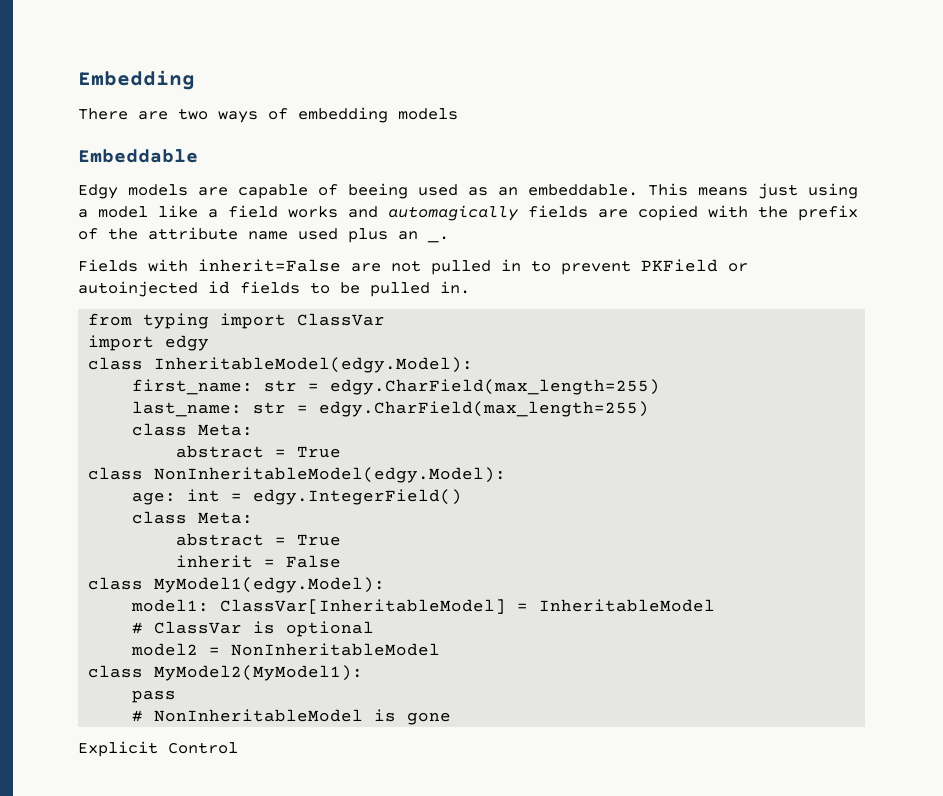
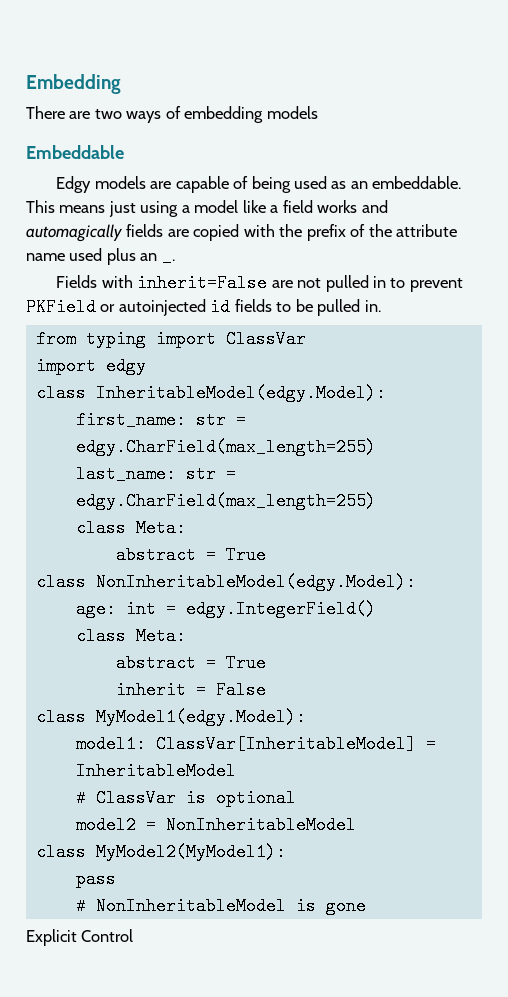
[348,183,408,199] beeing -> [251,176,291,193] being

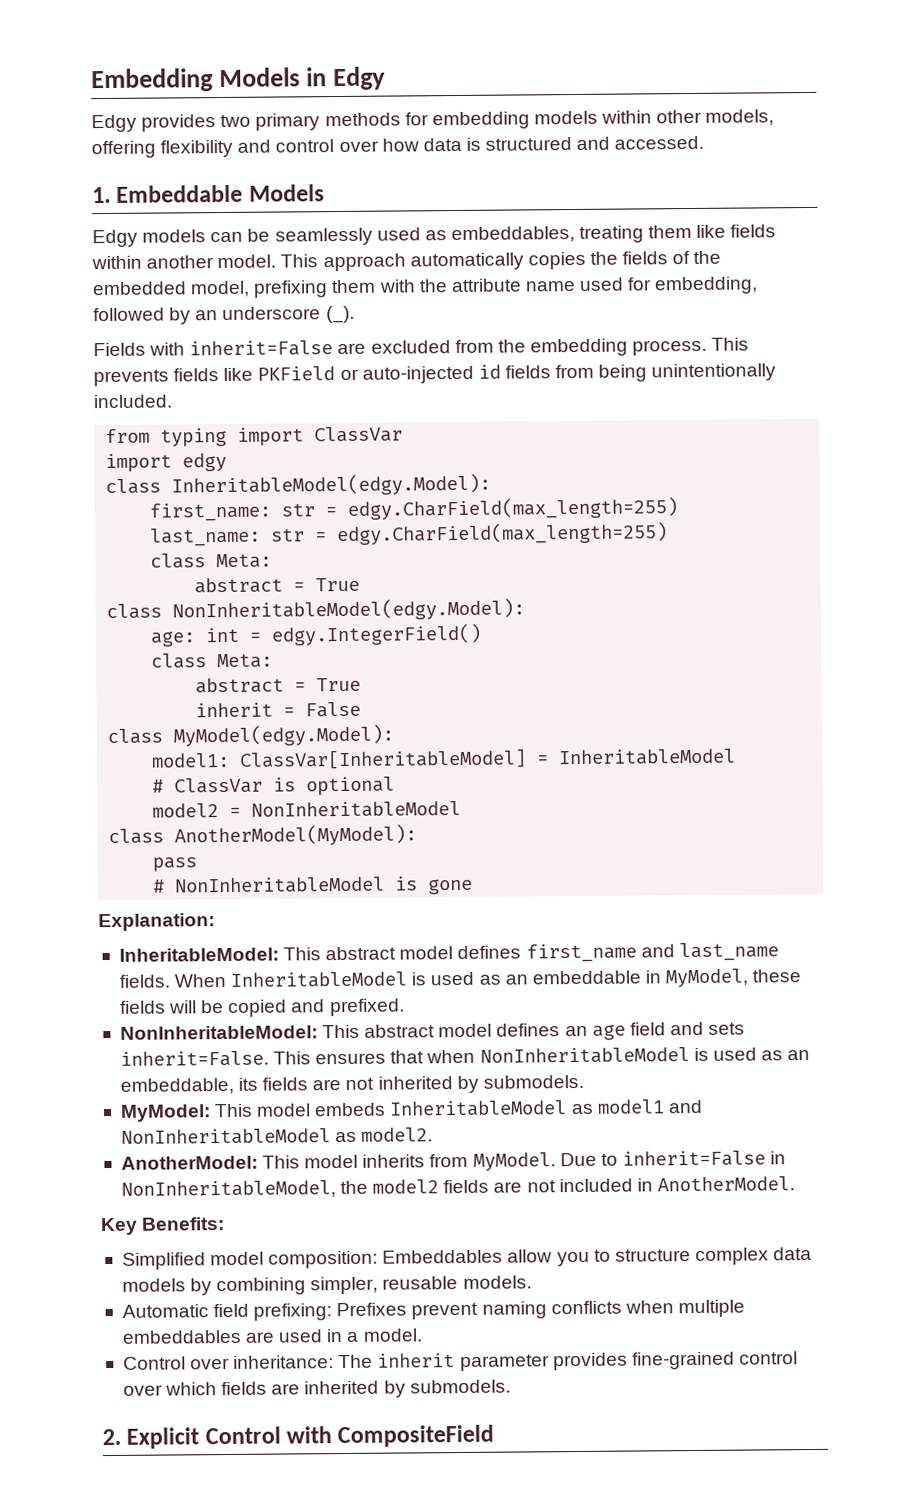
[26,106,318,123] // There are two ways of embedding models // -> [218,66,386,91] [91,109,775,133] [91,135,705,159] [92,186,111,204] Models in Edgy // Edgy provides two primary methods for embedding models within other models, offering flexibility and control over how data is structured and accessed. // 1.
(124, 152) none -> [248,184,325,202] Models
[150,176,462,193] [26,200,388,217] [26,224,458,242] [26,247,175,265] [56,274,463,292] are capable of being used as an embeddable. This means just using a model like a field works and automagically fields are copied with the prefix of the attribute name used plus an _. // Fields with inherit=False are not pulled in to prevent -> [210,224,777,246] [91,250,722,272] [92,276,759,298] [93,305,355,325] [93,337,750,357] [93,367,254,387] can be seamlessly used as embeddables, treating them like fields within another model. This approach automatically copies the fields of the embedded model, prefixing them with the attribute name used for embedding, followed by an underscore (_). // Fields with inherit=False are excluded from the embedding process. This prevents fields like
[118,299,206,316] autoinjected -> [361,365,474,384] auto-injected
[276,299,381,316] to be pulled in. -> [555,363,777,382] [93,394,173,409] from being unintentionally included.
[95,708,306,726] MyModel1(edgy.Model): -> [173,724,395,747] MyModel(edgy.Model):
[95,843,286,861] MyModel2(MyModel1): -> [174,824,418,847] AnotherModel(MyModel):
[26,929,134,946] Explicit Control -> [98,913,215,932] [118,942,779,963] [118,968,802,988] [119,998,405,1017] [119,1021,746,1040] [119,1047,811,1067] [119,1074,584,1095] [119,1099,703,1122] [120,1127,434,1145] [120,1150,787,1171] [120,1176,795,1199] [100,1217,226,1236] [121,1247,813,1270] [121,1275,532,1296] [121,1299,745,1321] [121,1328,423,1344] [122,1351,798,1372] [122,1379,511,1398] [102,1424,495,1449] Explanation: // InheritableModel: This abstract model defines first_name and last_name fields. When InheritableModel is used as an embeddable in MyModel, these fields will be copied and prefixed. // NonInheritableModel: This abstract model defines an age field and sets inherit=False. This ensures that when NonInheritableModel is used as an embeddable, its fields are not inherited by submodels. // MyModel: This model embeds InheritableModel as model1 and NonInheritableModel as model2. // AnotherModel: This model inherits from MyModel. Due to inherit=False in NonInheritableModel, the model2 fields are not included in AnotherModel. // Key Benefits: // Simplified model composition: Embeddables allow you to structure complex data models by combining simpler, reusable models. // Automatic field prefixing: Prefixes prevent naming conflicts when multiple embeddables are used in a model. // Control over inheritance: The inherit parameter provides fine-grained control over which fields are inherited by submodels. // 2. Explicit Control with CompositeField

